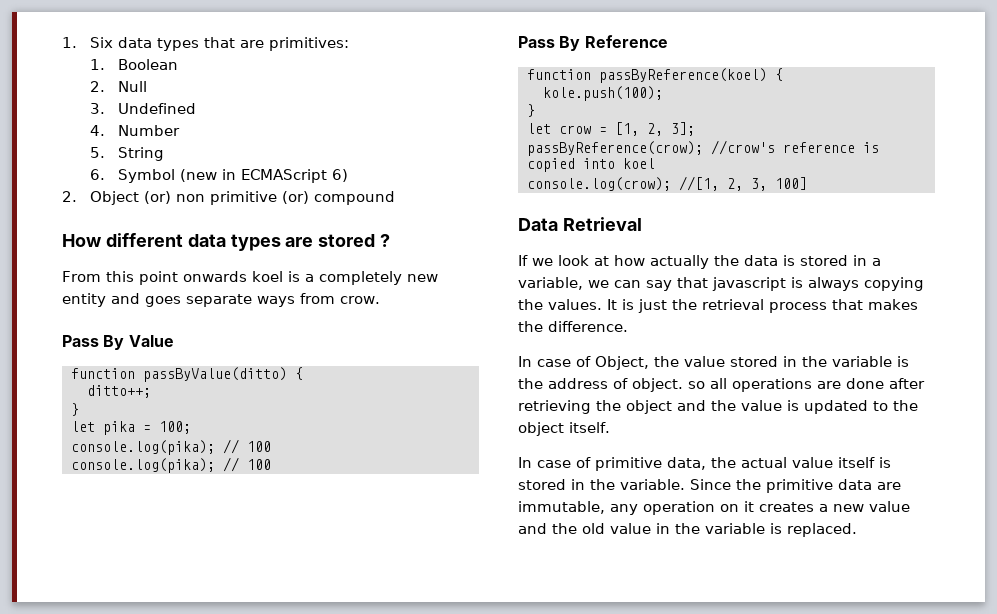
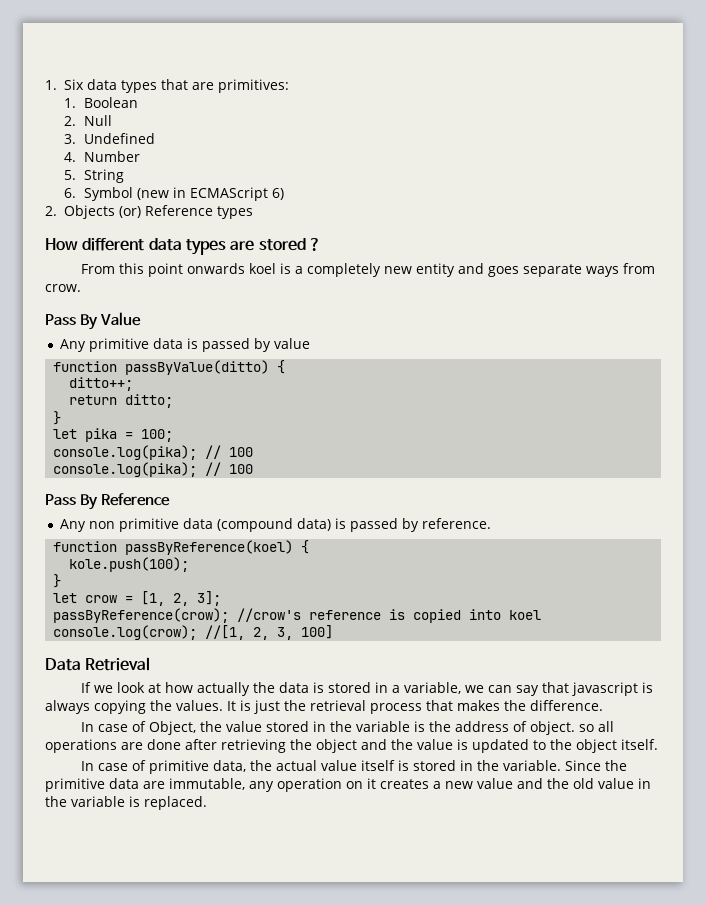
[89,191,395,205] Object (or) non primitive (or) compound -> [64,205,254,219] Objects (or) Reference types
(174, 341) none -> [60,338,311,352] // Any primitive data is passed by value
(151, 391) none -> [69,394,174,408] // return ditto;
(668, 41) none -> [60,518,492,532] // Any non primitive data (compound data) is passed by reference.

